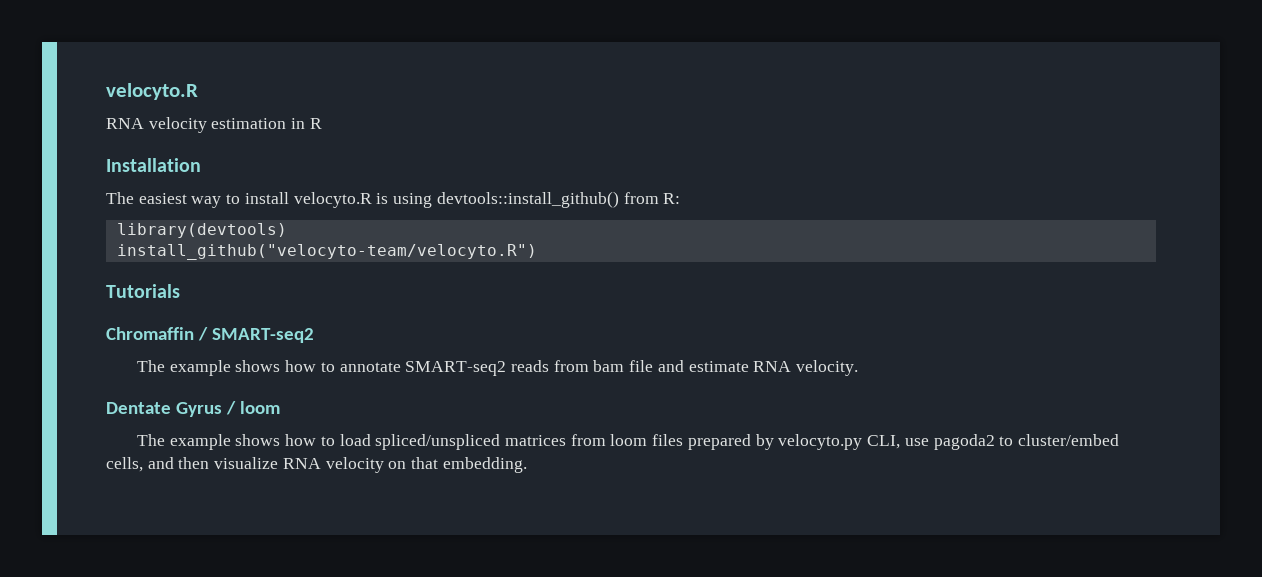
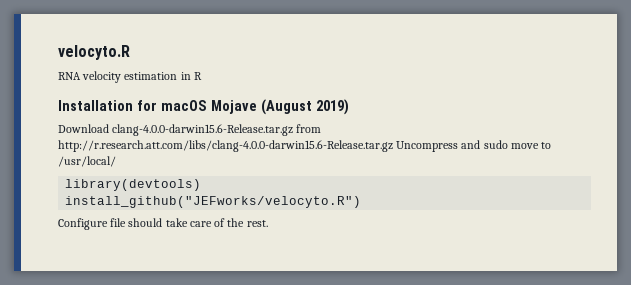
[106,191,681,208] [116,223,287,238] [116,244,537,260] [106,284,180,298] [106,327,314,343] [136,360,859,376] [106,401,280,417] [136,434,1119,450] [106,457,527,473] // The easiest way to install velocyto.R is using devtools::install_github() from R: // library(devtools) // install_github("velocyto-team/velocyto.R") // Tutorials // Chromaffin / SMART-seq2 // The example shows how to annotate SMART-seq2 reads from bam file and estimate RNA velocity. // Dentate Gyrus / loom // The example shows how to load spliced/unspliced matrices from loom files prepared by velocyto.py CLI, use pagoda2 to cluster/embed cells, and then visualize RNA velocity on that embedding. -> [136,99,349,115] [58,124,322,136] [58,140,552,152] [58,156,116,167] [65,179,202,191] [65,196,362,208] [58,218,268,230] for macOS Mojave (August 2019) // Download clang-4.0.0-darwin15.6-Release.tar.gz from http://r.research.att.com/libs/clang-4.0.0-darwin15.6-Release.tar.gz Uncompress and sudo move to /usr/local/ // library(devtools) // install_github("JEFworks/velocyto.R") // Configure file should take care of the rest.

